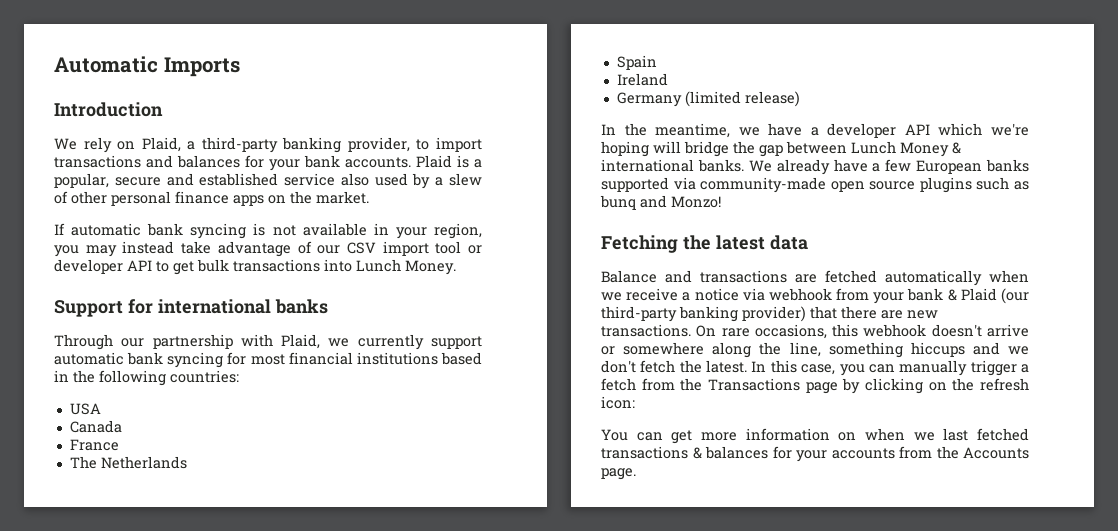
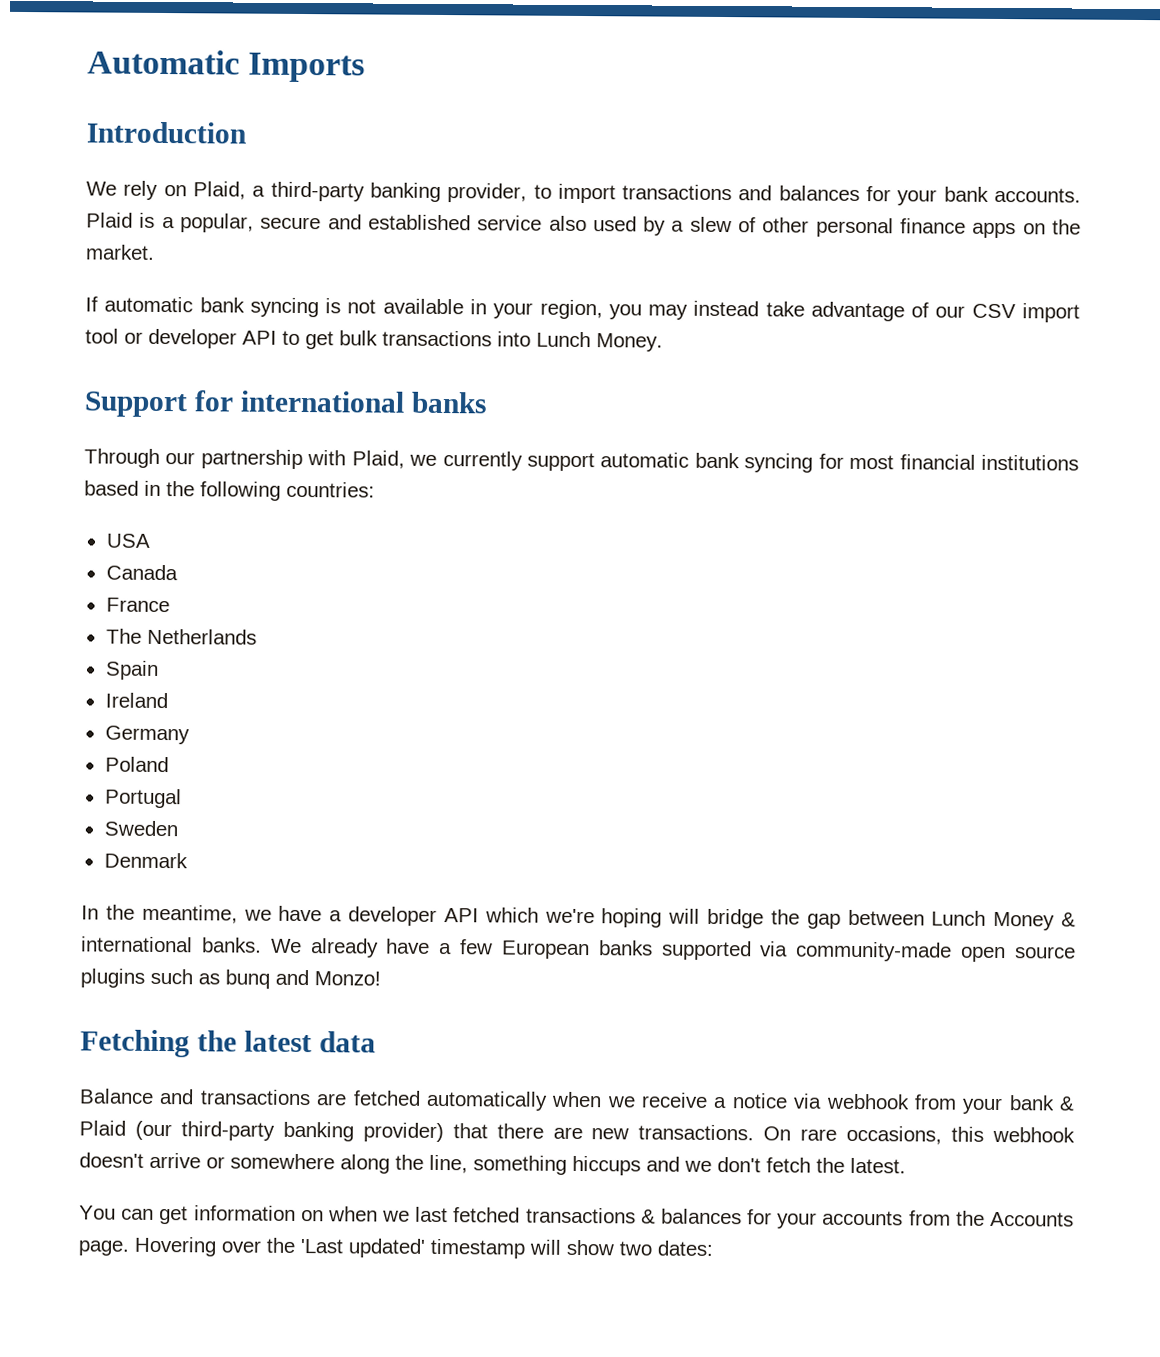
[684,91,800,107] (limited release) -> [104,756,169,773] [104,788,182,809] [103,820,178,837] [103,852,188,869] // Poland // Portugal // Sweden // Denmark
[751,360,1029,376] [601,378,1029,394] [601,396,635,409] In this case, you can manually trigger a fetch from the Transactions page by clicking on the refresh icon: -> (906, 1165) none
[701,432,737,441] more -> (189, 1215) none
(636, 474) none -> [134,1236,713,1259] Hovering over the 'Last updated' timestamp will show two dates:

